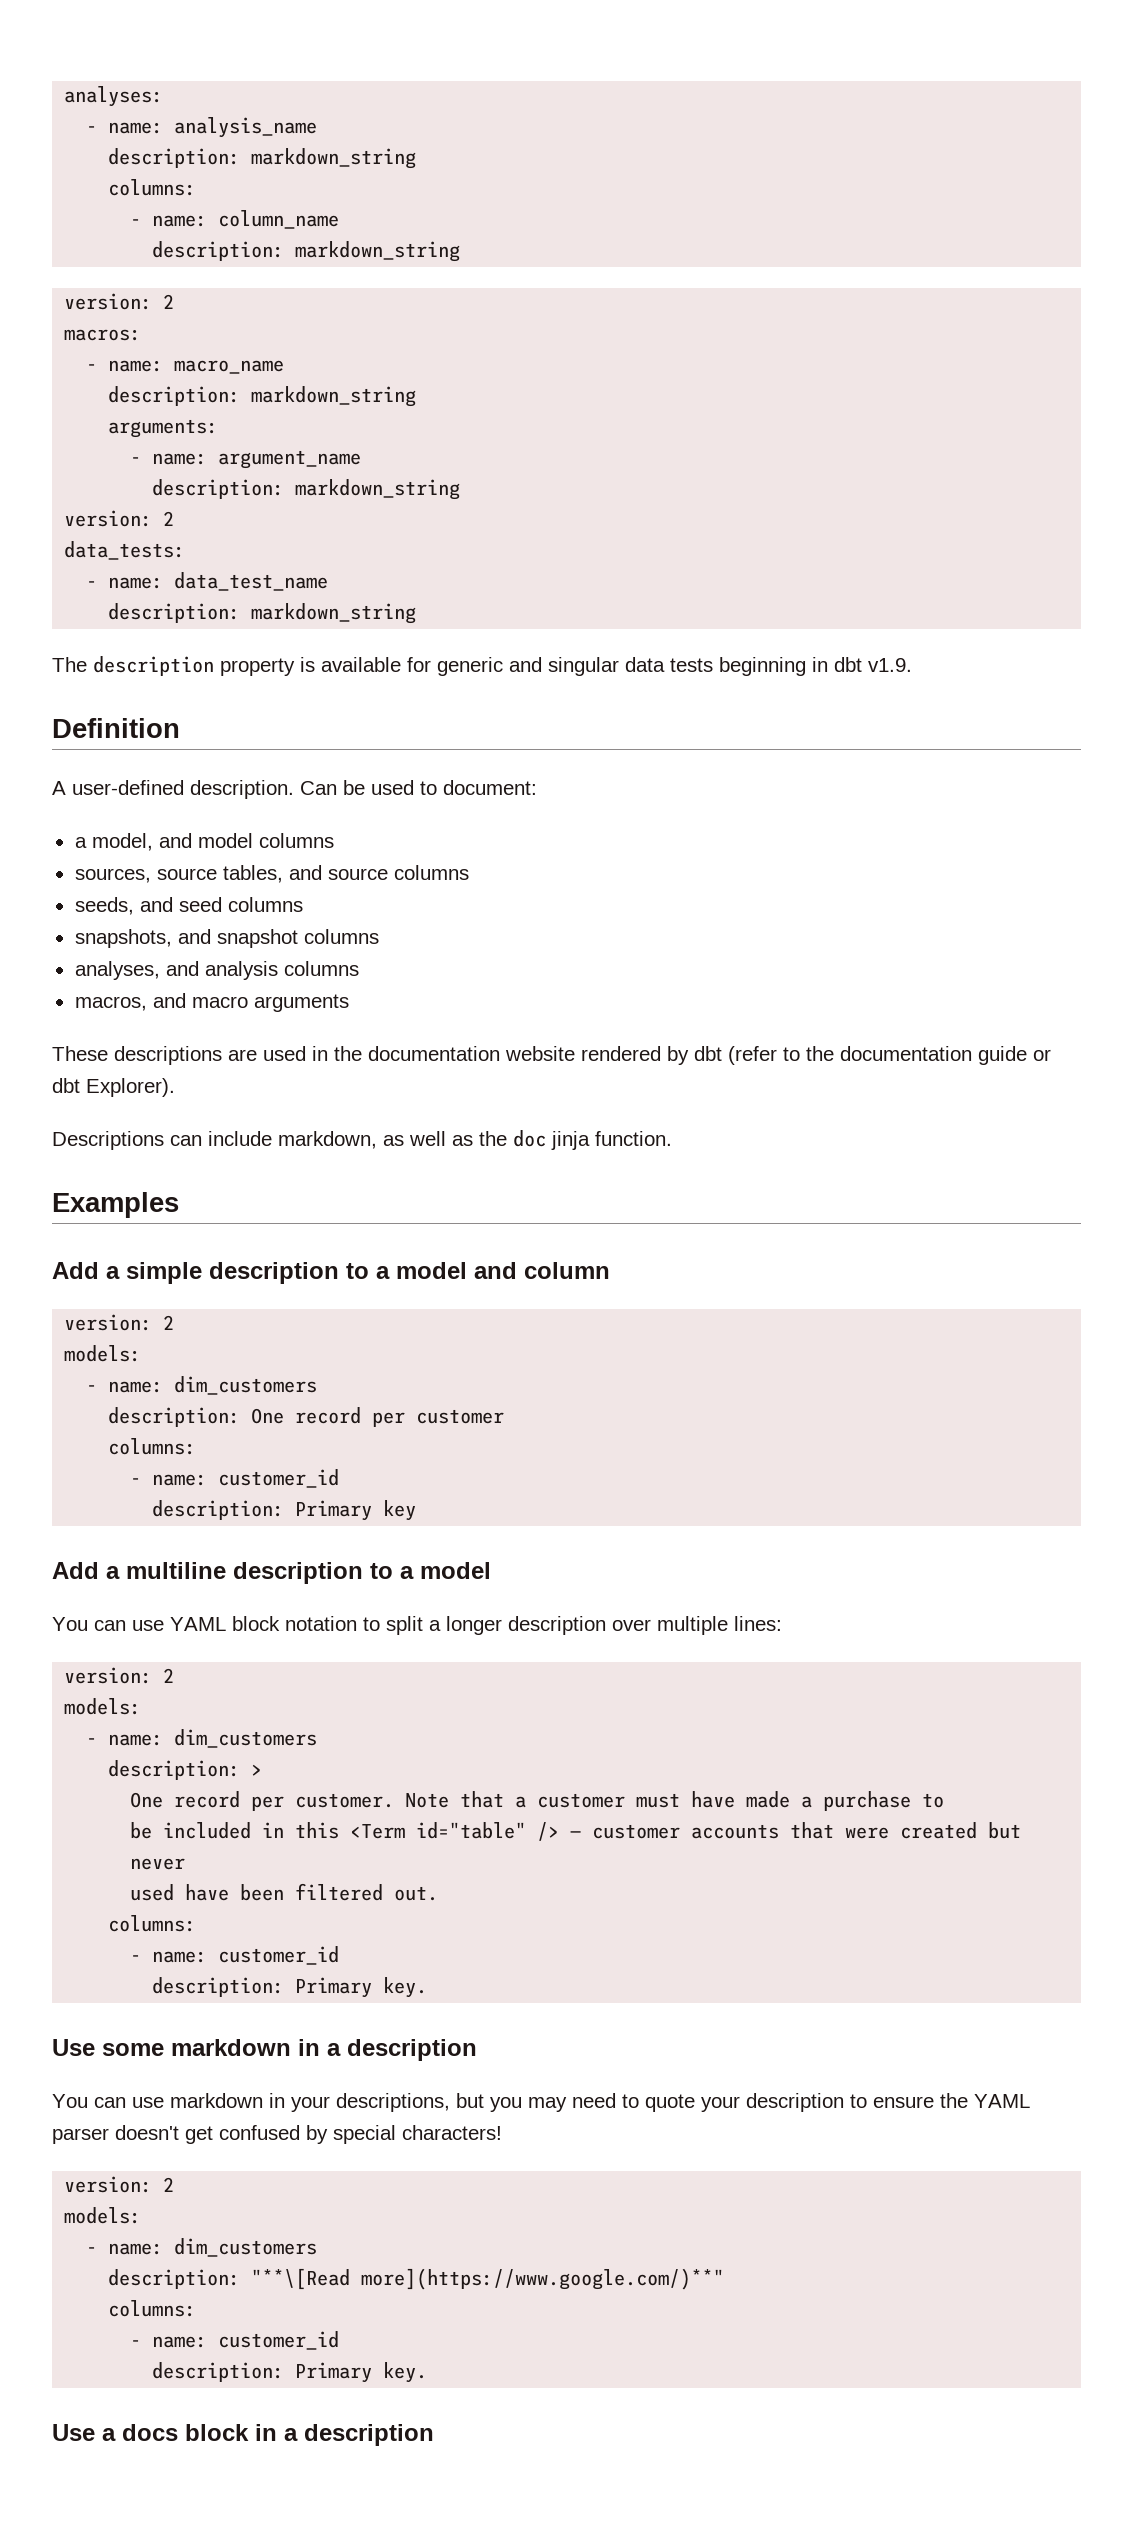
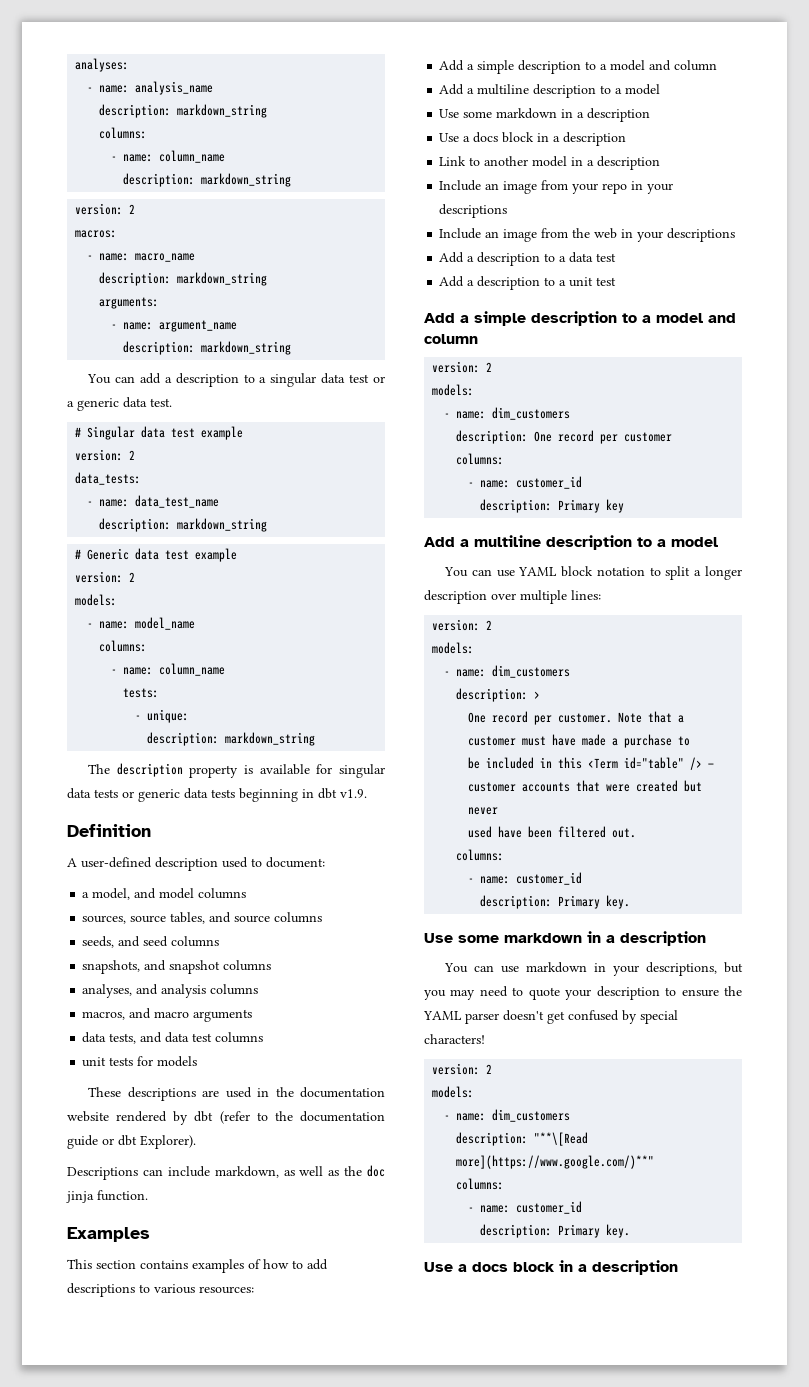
(461, 489) none -> [87,373,386,387] [67,397,172,411] [75,426,244,440] // You can add a description to a singular data test or a generic data test. // # Singular data test example
(417, 613) none -> [75,548,238,562] [75,571,136,583] [75,594,118,606] [87,617,196,630] [99,640,148,652] [111,663,226,676] [123,688,160,698] [135,709,190,723] [147,732,316,746] // # Generic data test example // version: 2 // models: // - name: model_name // columns: // - name: column_name // tests: // - unique: // description: markdown_string
[437,657,619,676] generic and singular -> [339,764,385,778] [67,788,180,802] singular data tests or generic
[190,780,365,799] description. Can be -> [155,857,218,871] description
(349, 1003) none -> [82,1032,264,1044] [82,1056,198,1067] // data tests, and data test columns // unit tests for models
(179, 1205) none -> [67,1259,328,1273] [67,1283,254,1297] [439,60,718,74] [439,84,661,98] [439,108,651,122] [439,132,627,146] [439,156,661,170] [439,180,674,194] [439,204,508,218] [439,228,736,242] [439,252,617,266] [439,276,617,290] // This section contains examples of how to add descriptions to various resources: // Add a simple description to a model and column // Add a multiline description to a model // Use some markdown in a description // Use a docs block in a description // Link to another model in a description // Include an image from your repo in your descriptions // Include an image from the web in your descriptions // Add a description to a data test // Add a description to a unit test

